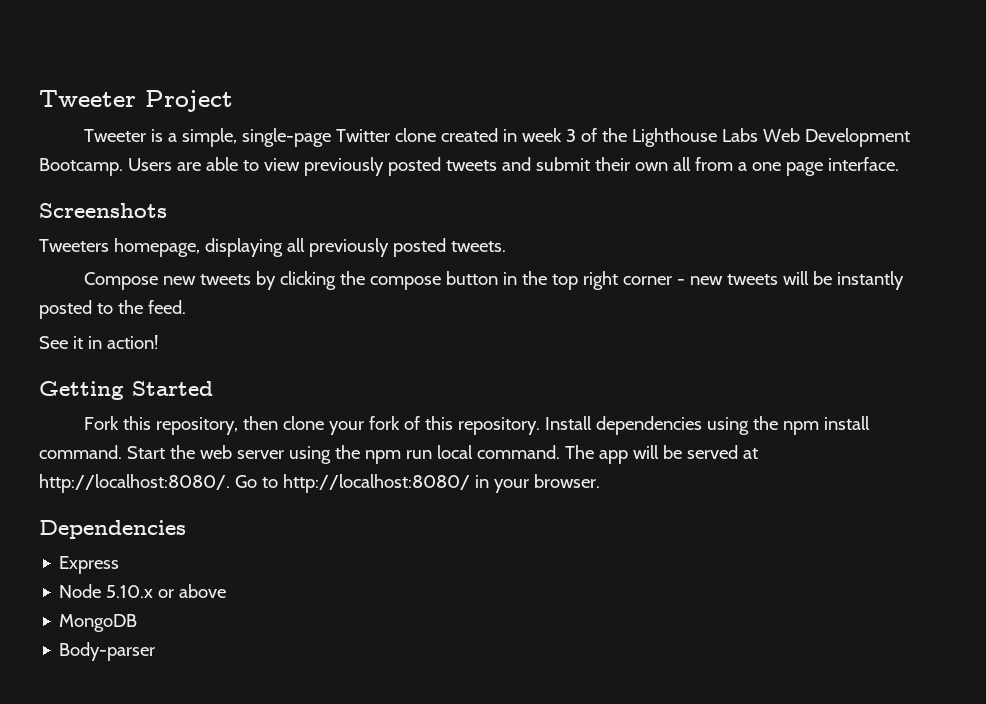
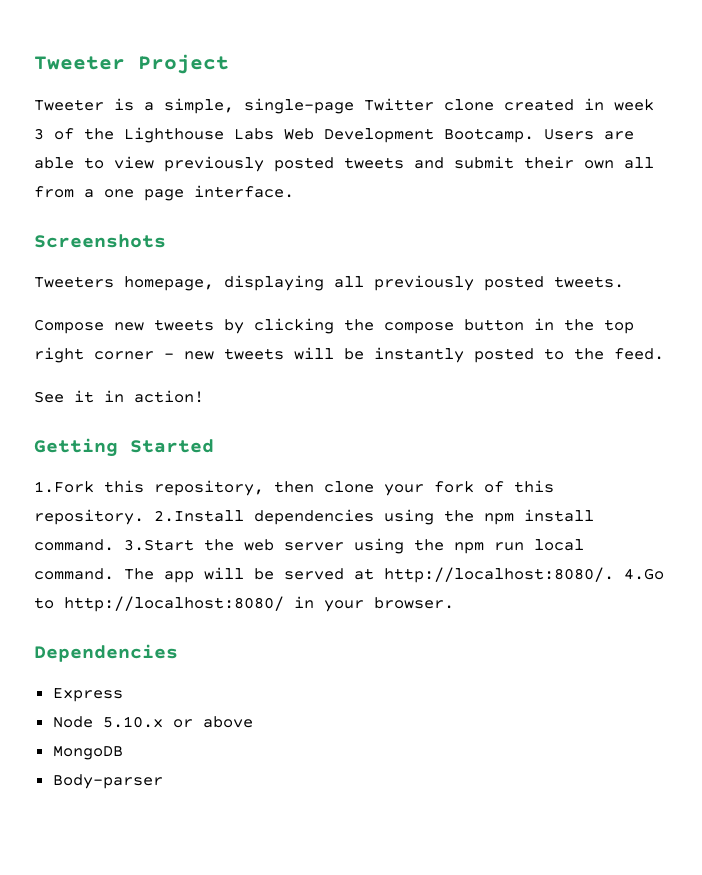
[83,416,119,430] Fork -> [34,481,94,493] 1.Fork
[544,416,592,430] Install -> [154,510,244,522] 2.Install
[126,446,165,459] Start -> [124,539,194,551] 3.Start
[234,475,257,488] Go -> [624,568,664,580] 4.Go

